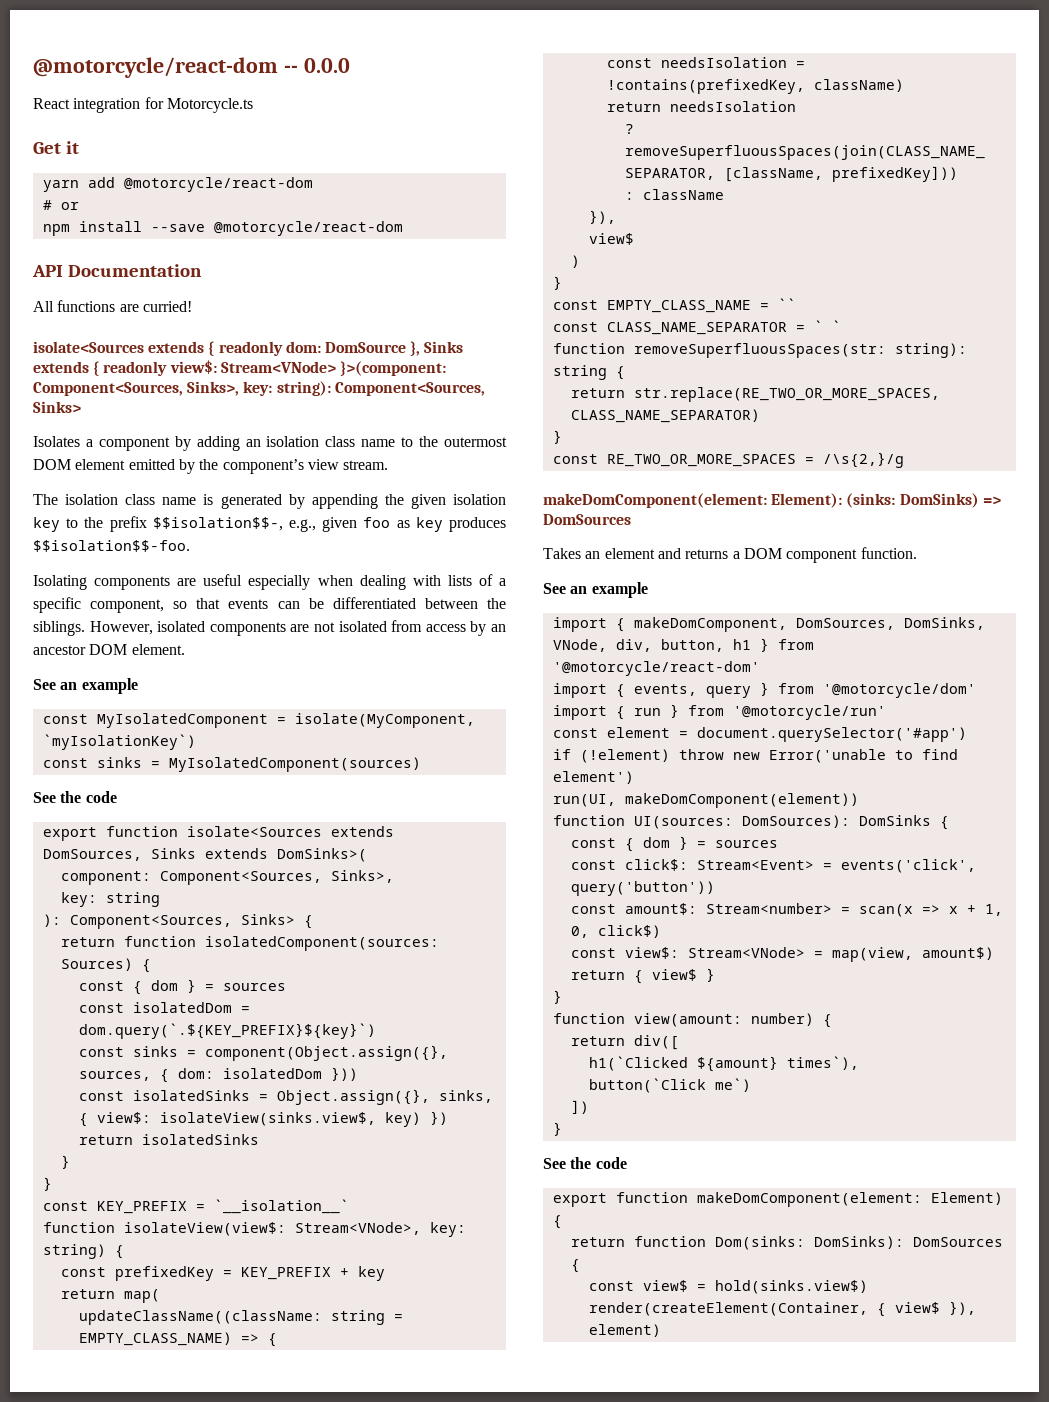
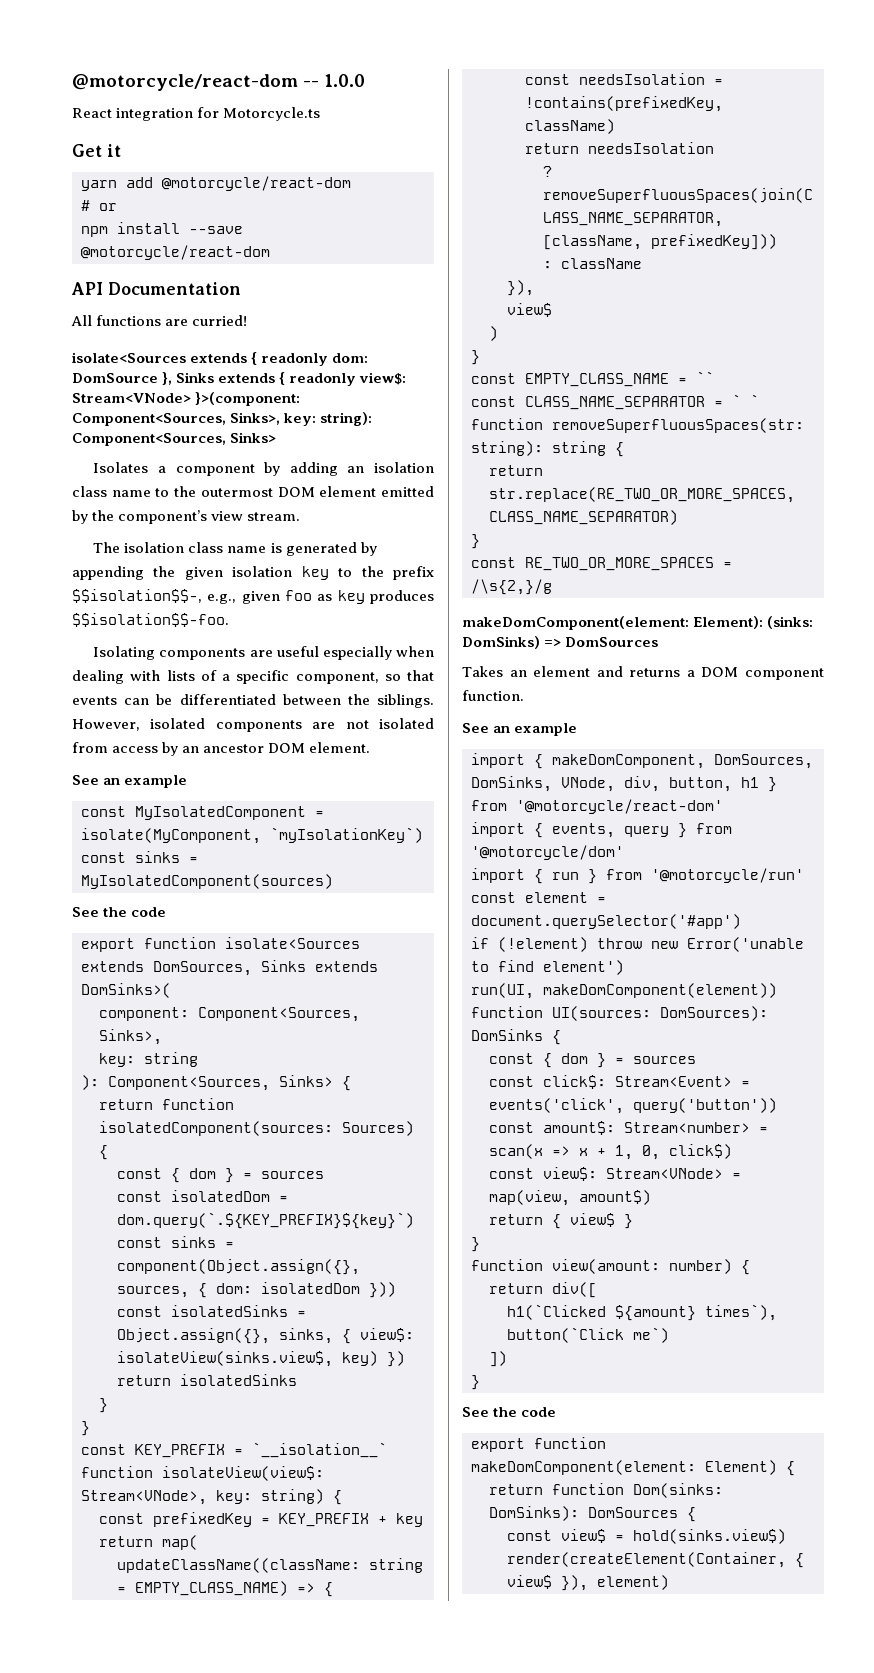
[303,58,350,73] 0.0.0 -> [324,74,366,87] 1.0.0

